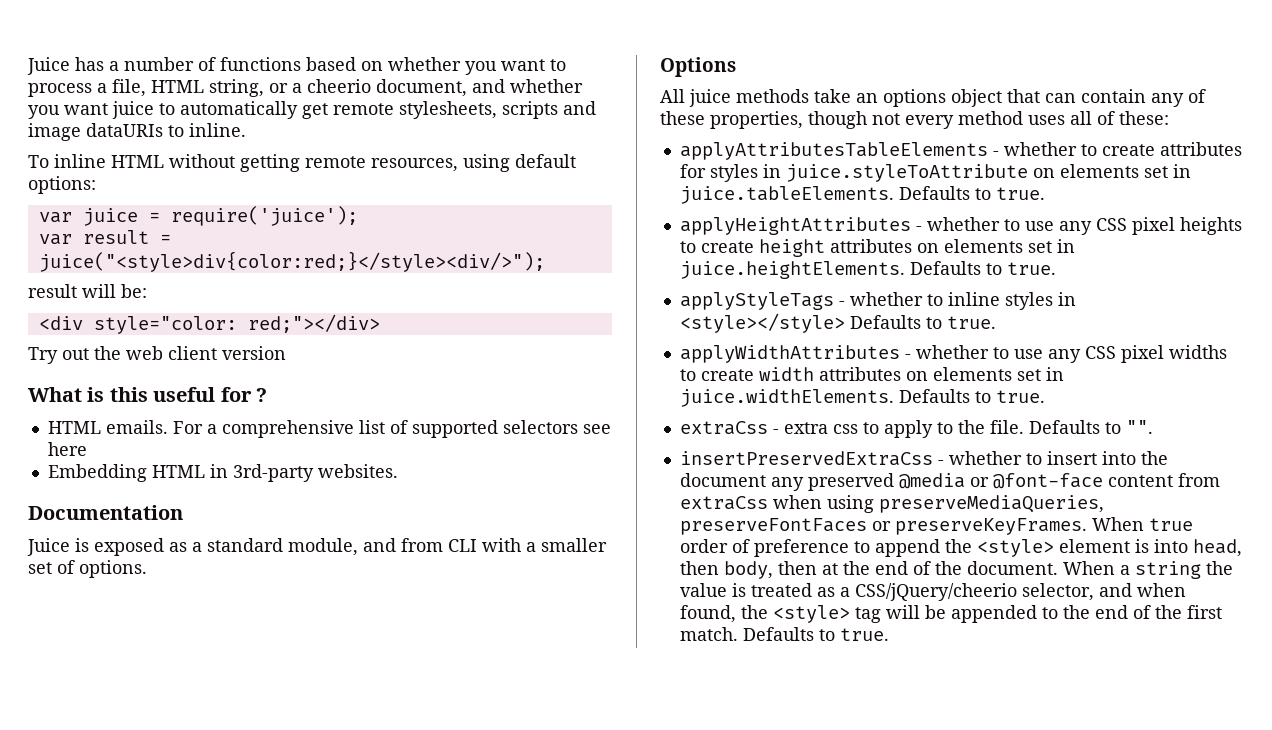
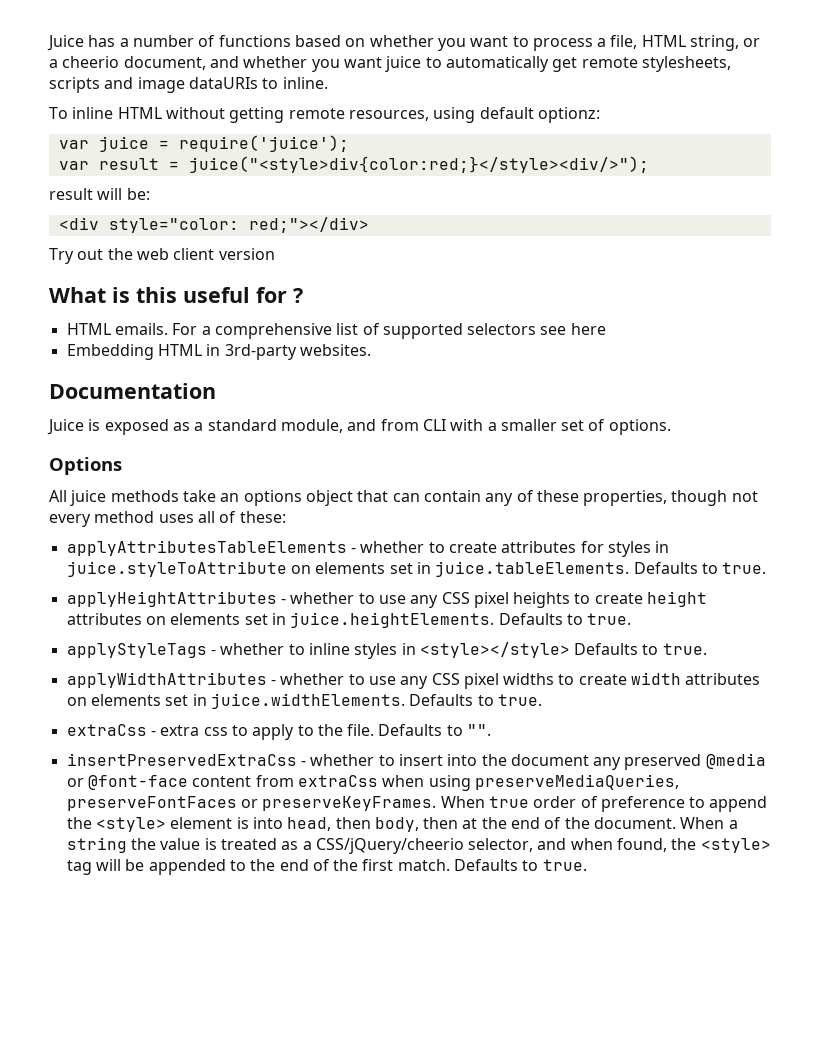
[28,176,96,194] options: -> [537,107,600,123] optionz:

